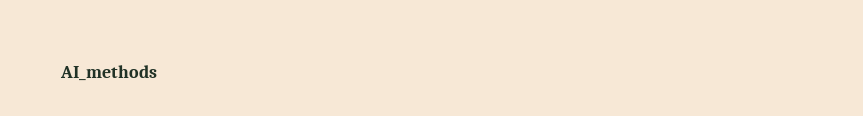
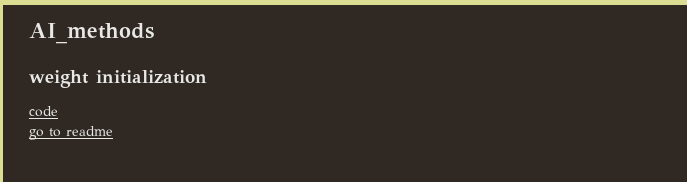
(157, 73) none -> [29,70,207,88] [29,106,58,117] [29,126,113,140] // weight initialization // code // go to readme

